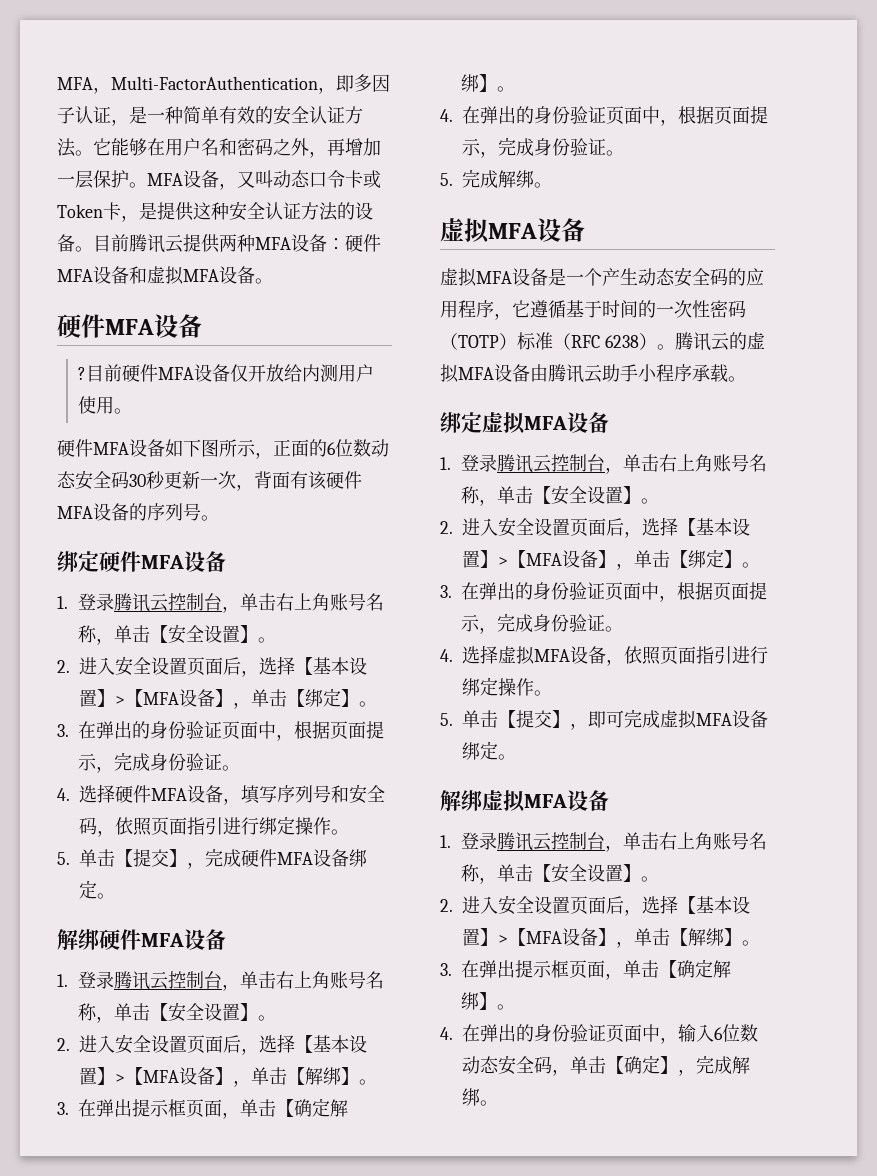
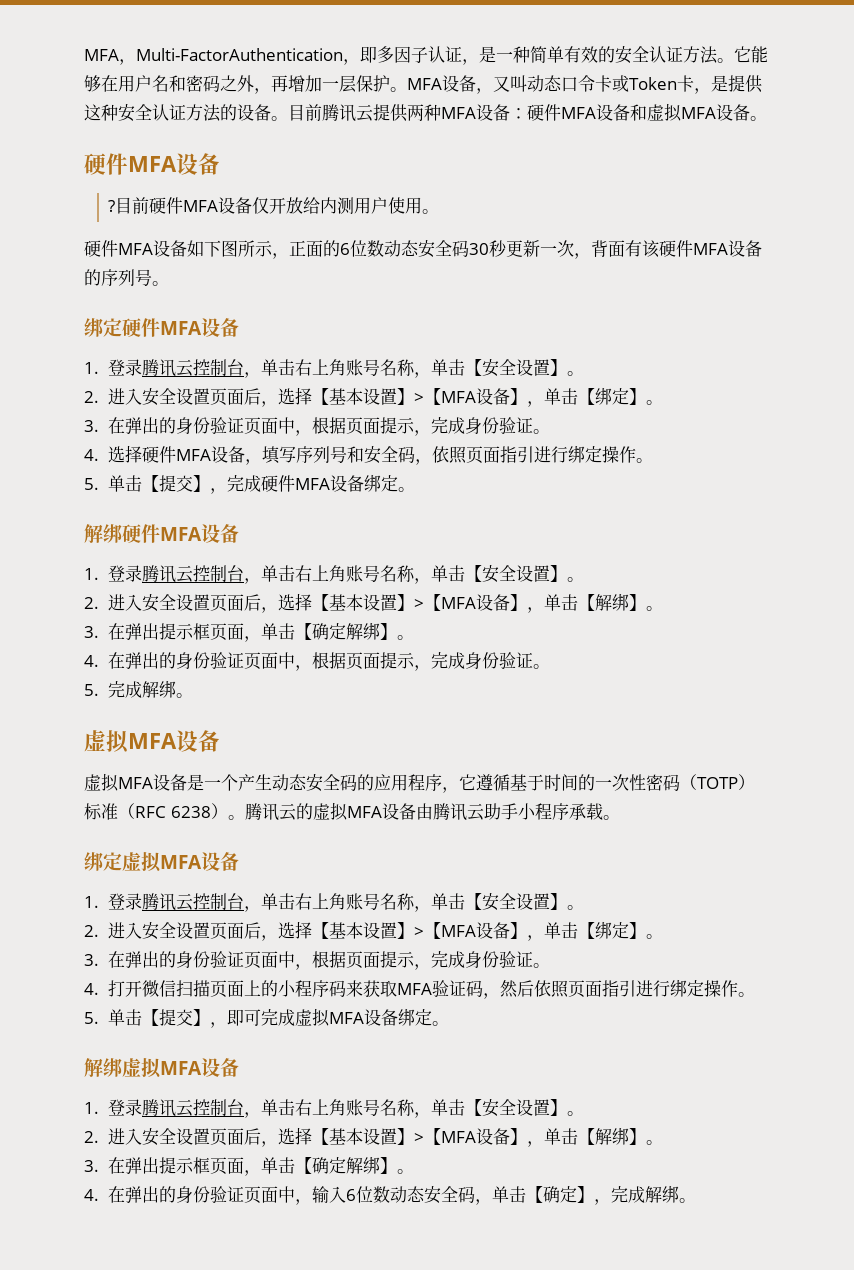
[462,645,624,666] 选择虚拟MFA设备， -> [108,980,535,999] 打开微信扫描页面上的小程序码来获取MFA验证码，然后

